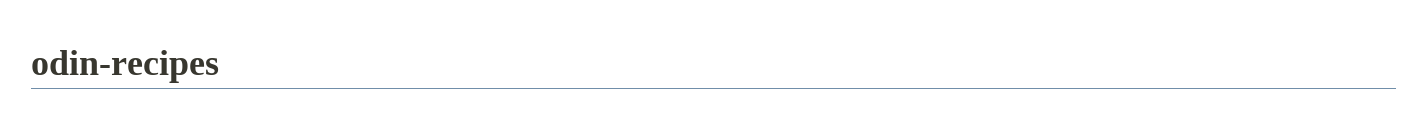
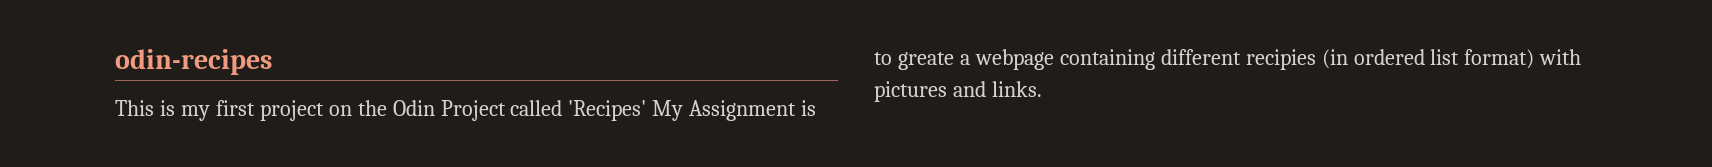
(219, 66) none -> [115,100,817,121] [874,49,1582,70] [874,81,1042,102] // This is my first project on the Odin Project called 'Recipes' My Assignment is to greate a webpage containing different recipies (in ordered list format) with pictures and links.

